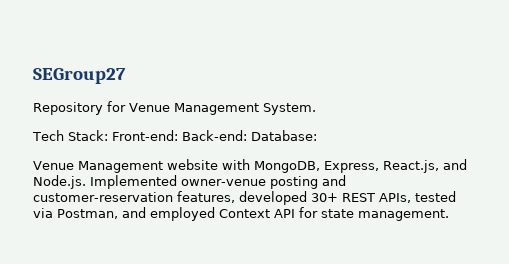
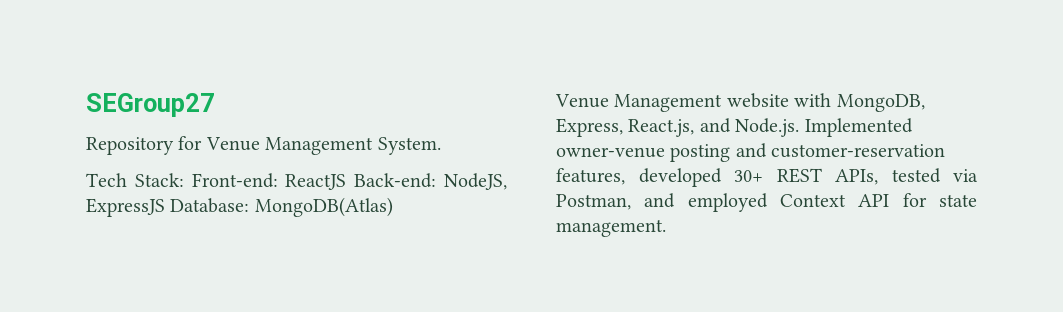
[181,130,247,141] Back-end: -> [285,173,507,190] [86,198,165,217] ReactJS Back-end: NodeJS, ExpressJS
(317, 135) none -> [254,197,393,217] MongoDB(Atlas)

